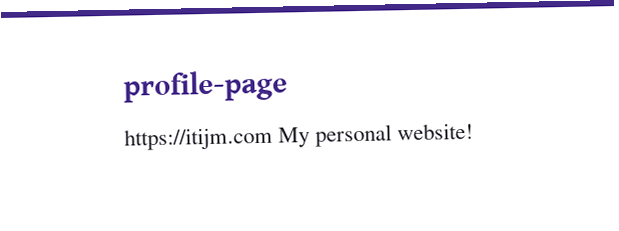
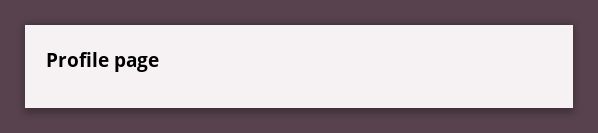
[123,69,288,103] [124,122,475,151] profile-page // https://itijm.com My personal website! -> [46,52,160,72] Profile page

